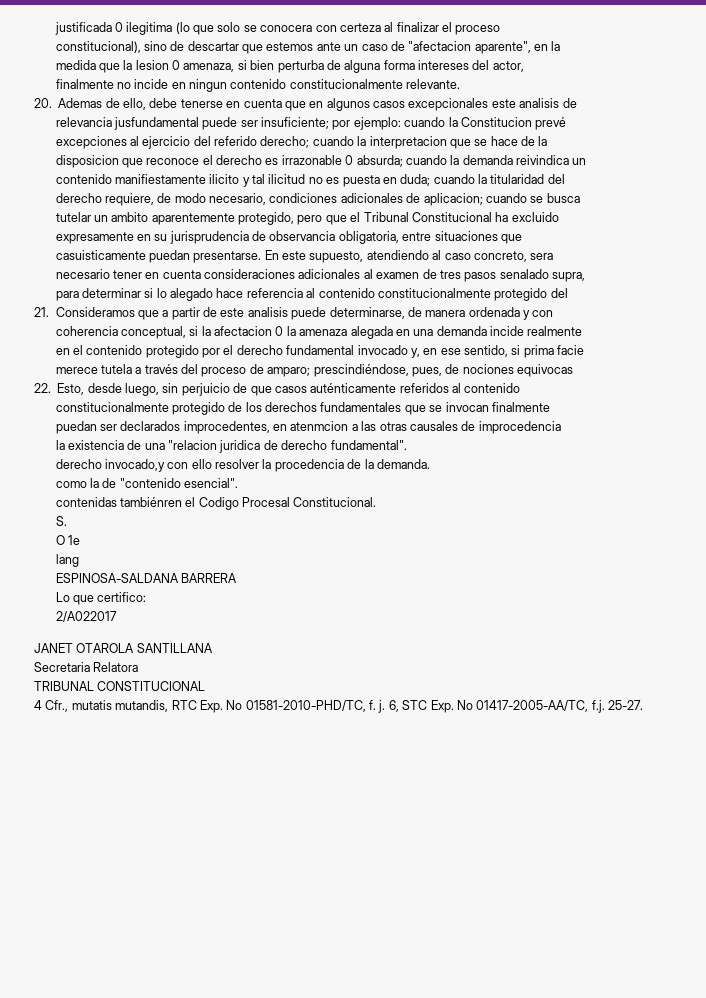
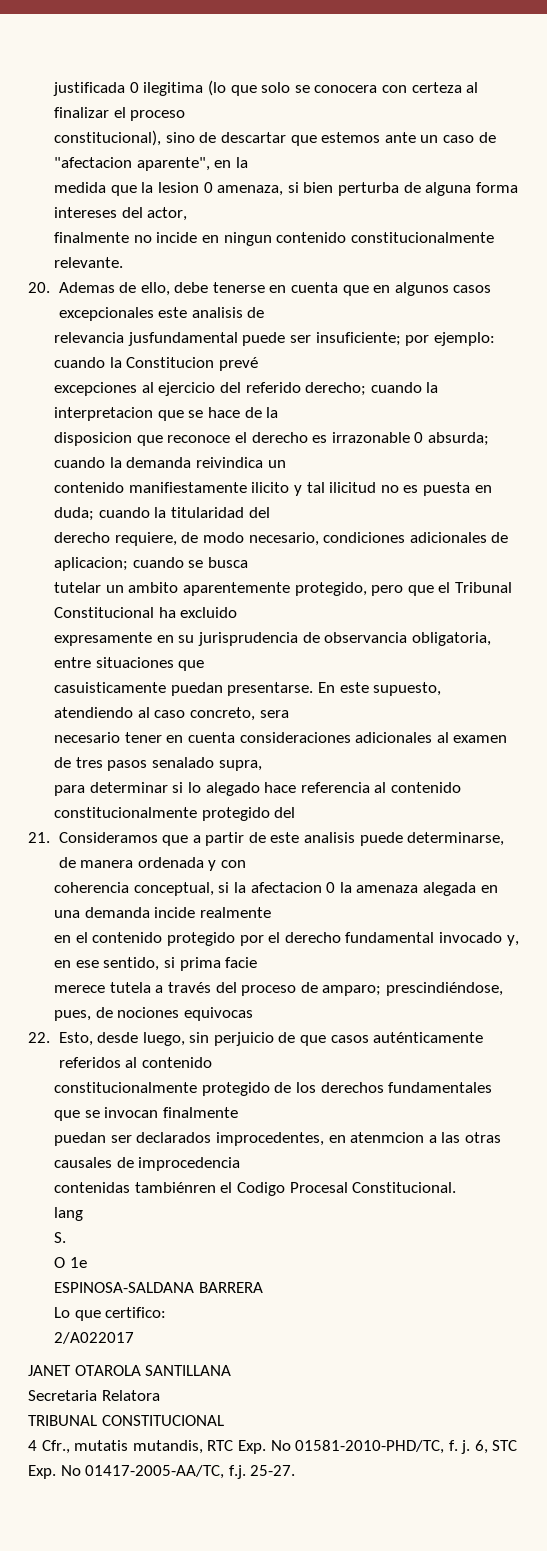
[55,440,407,453] [55,459,430,472] [55,478,239,488] // la existencia de una "relacion juridica de derecho fundamental". // derecho invocado,y con ello resolver la procedencia de la demanda. // como la de "contenido esencial". -> (241, 1164) none
(377, 502) none -> [54,1207,84,1221] // lang
[55,554,79,567] // lang -> (87, 1262) none

